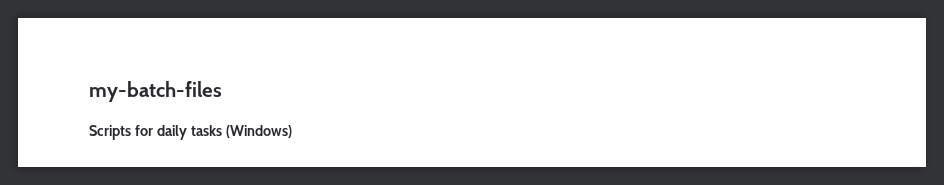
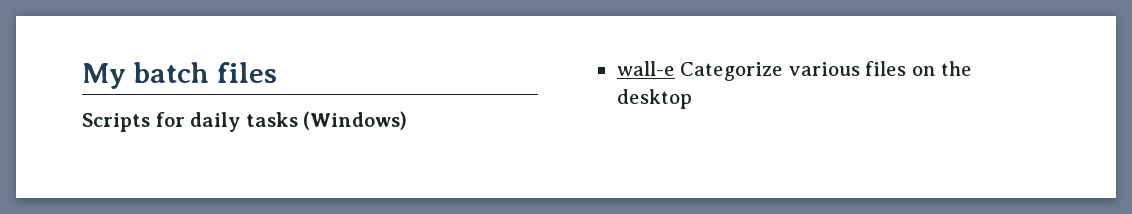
[89,81,222,102] my-batch-files -> [82,62,277,89] My batch files
(292, 131) none -> [616,61,973,81] [616,89,692,109] // wall-e Categorize various files on the desktop

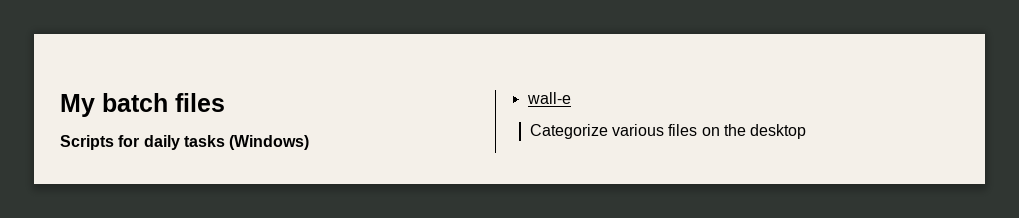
(675, 68) none -> (571, 98) //

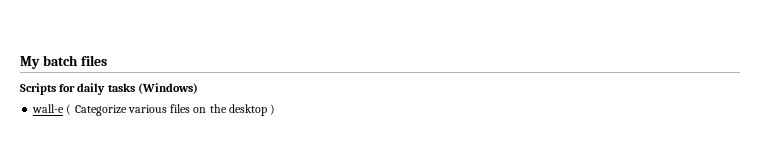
(571, 98) // -> [66,104,72,115] (
(807, 131) none -> [270,104,276,115] )

